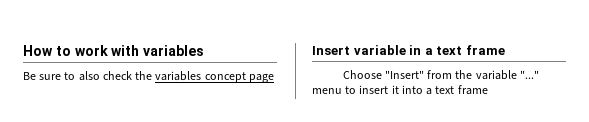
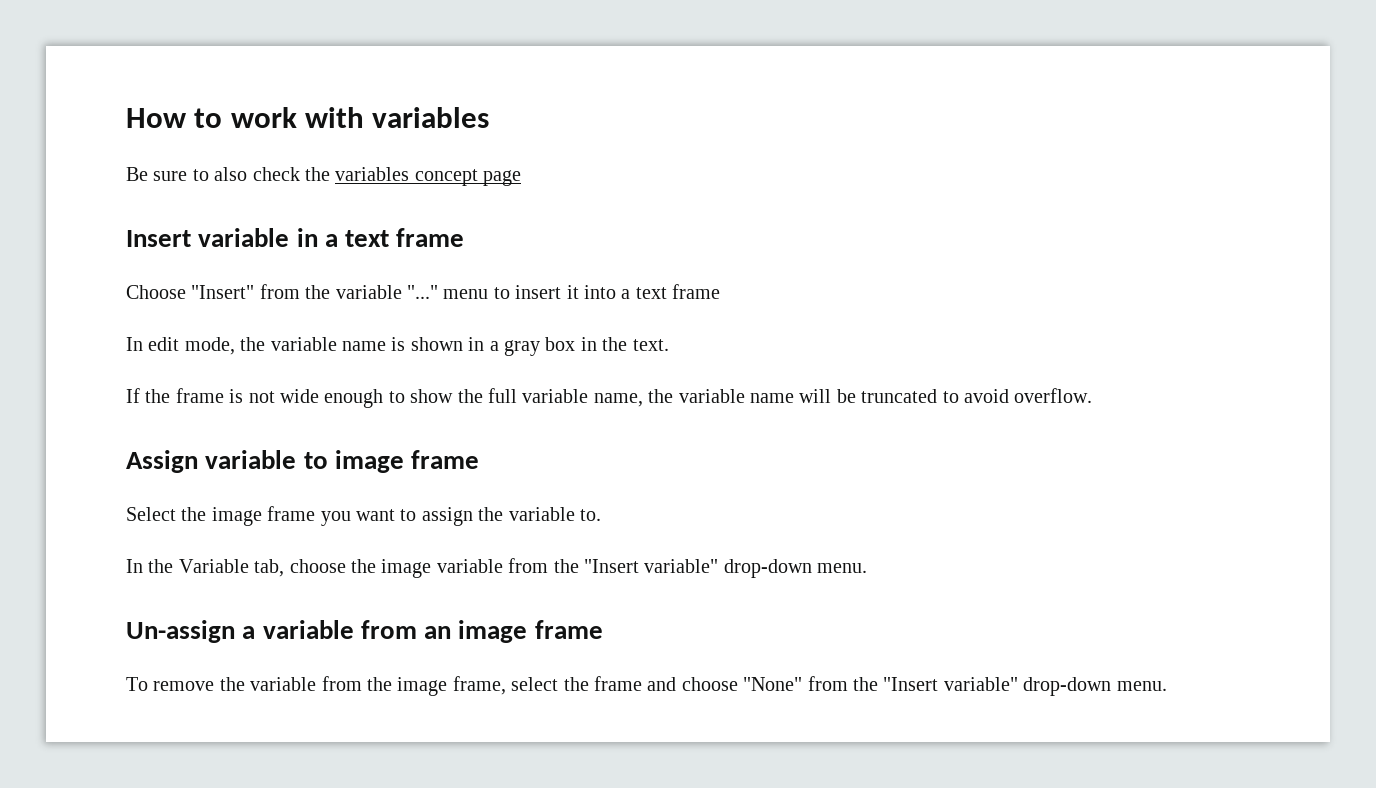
(488, 90) none -> [126,337,669,356] [126,388,1093,408] [126,450,480,473] [126,506,601,526] [126,558,868,578] [126,620,603,643] [126,676,1167,696] // In edit mode, the variable name is shown in a gray box in the text. // If the frame is not wide enough to show the full variable name, the variable name will be truncated to avoid overflow. // Assign variable to image frame // Select the image frame you want to assign the variable to. // In the Variable tab, choose the image variable from the "Insert variable" drop-down menu. // Un-assign a variable from an image frame // To remove the variable from the image frame, select the frame and choose "None" from the "Insert variable" drop-down menu.

